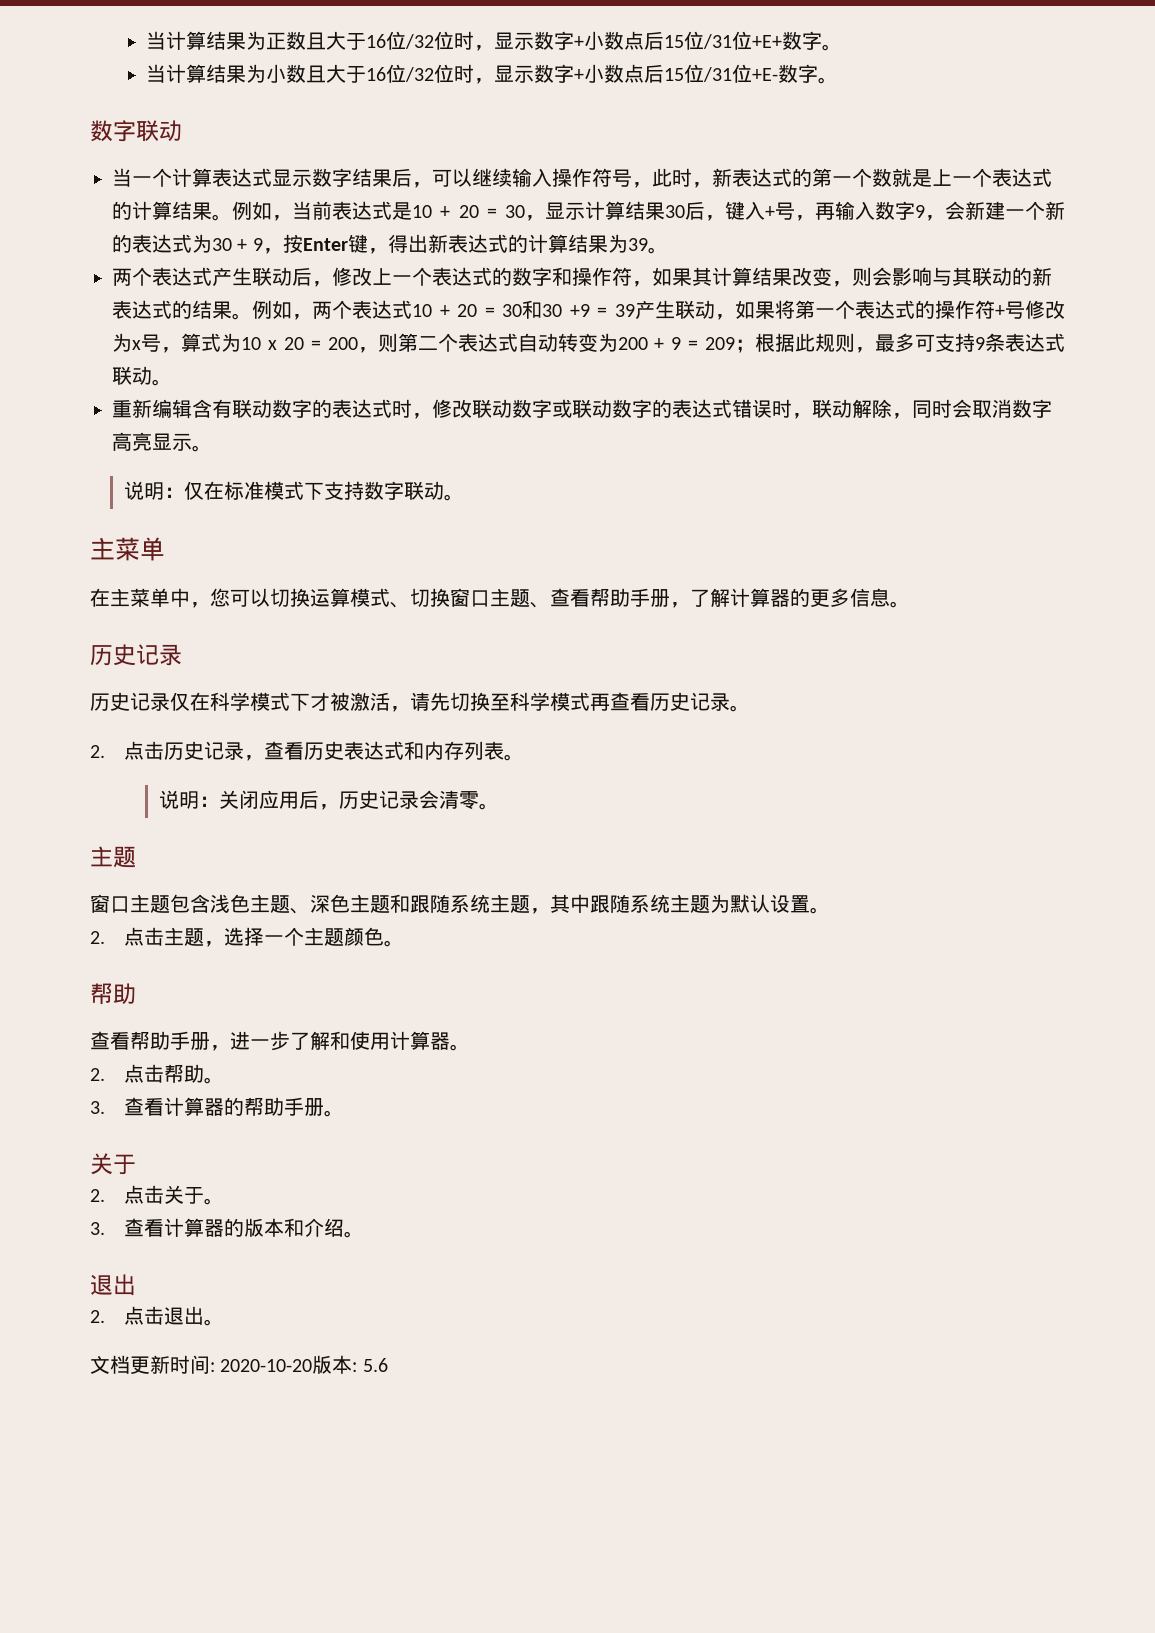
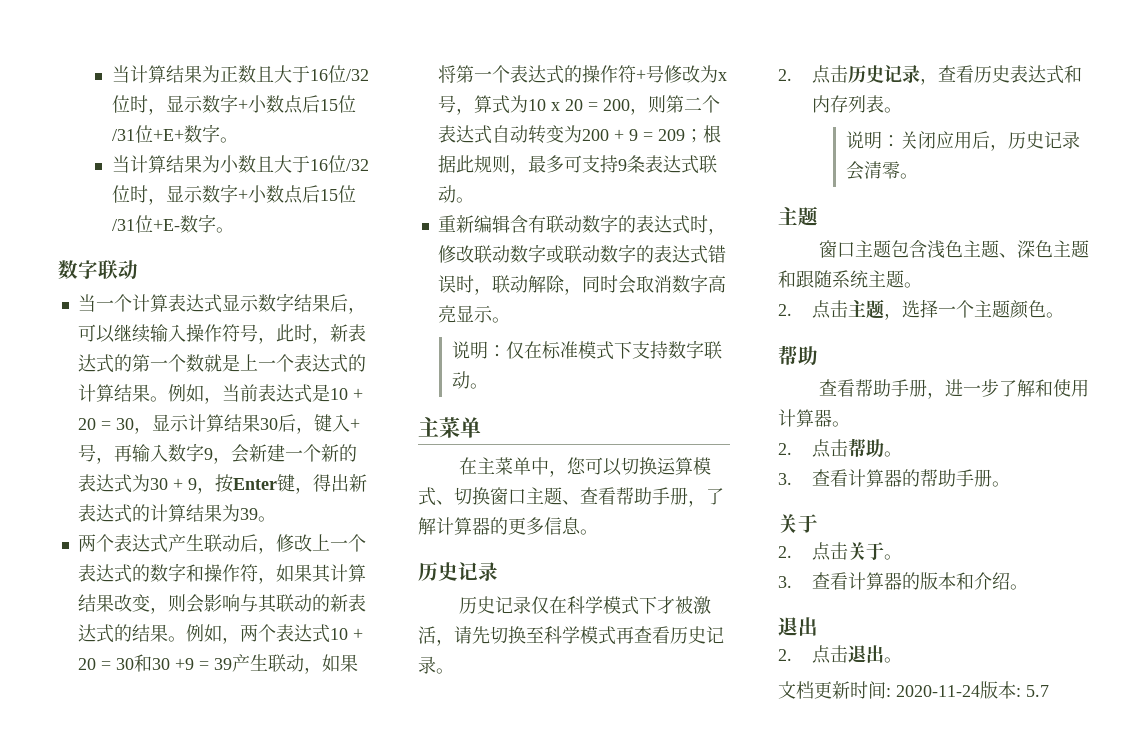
[530,894,810,914] ，其中跟随系统主题为默认设置 -> (904, 279) none
[220,1359,313,1372] 2020-10-20 -> [896,685,980,697] 2020-11-24
[362,1358,388,1372] 5.6 -> [1026,685,1049,697] 5.7

